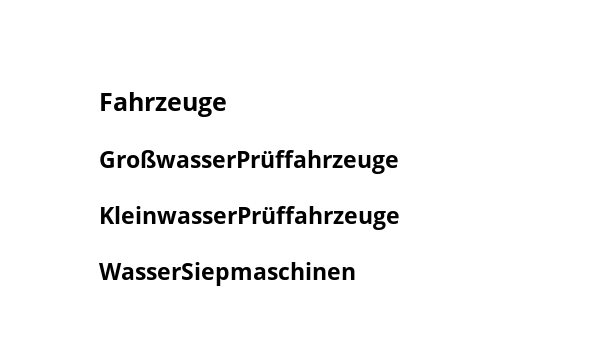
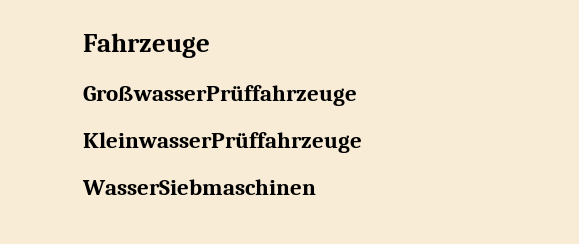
[99,262,356,286] WasserSiepmaschinen -> [82,179,316,195] WasserSiebmaschinen

